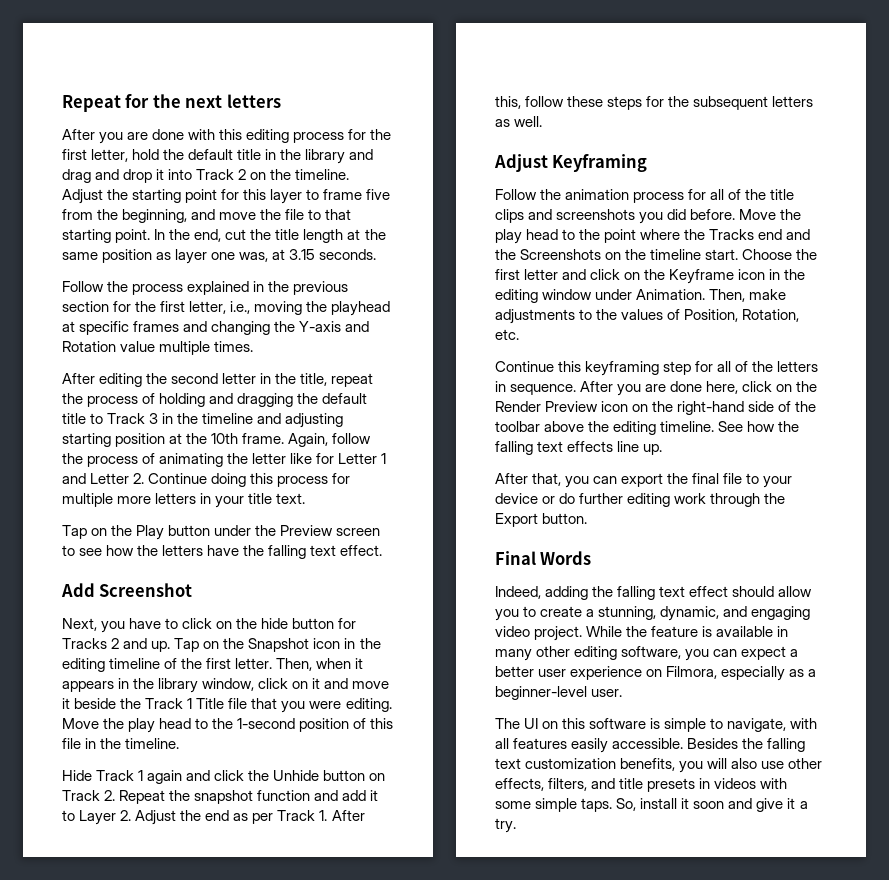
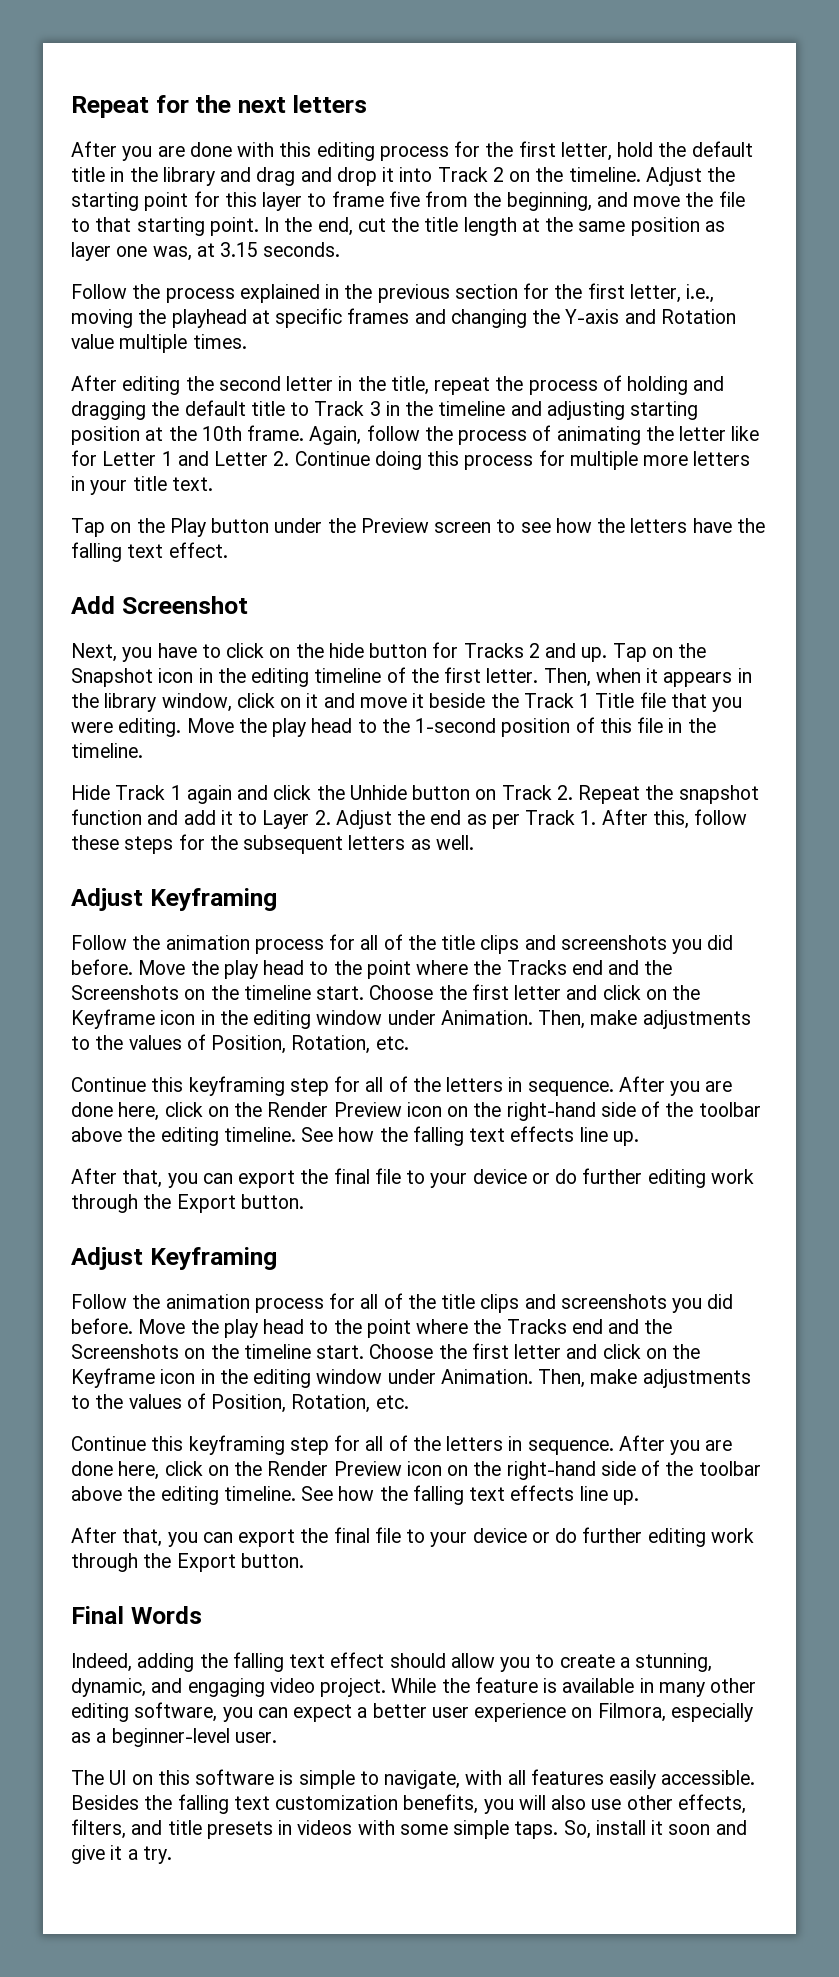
(588, 518) none -> [71,1247,277,1270] [71,1293,734,1313] [71,1318,673,1338] [71,1343,701,1359] [71,1368,751,1388] [71,1393,409,1413] [71,1435,733,1455] [71,1460,761,1480] [71,1485,639,1505] [71,1527,754,1547] [71,1553,304,1572] // Adjust Keyframing // Follow the animation process for all of the title clips and screenshots you did before. Move the play head to the point where the Tracks end and the Screenshots on the timeline start. Choose the first letter and click on the Keyframe icon in the editing window under Animation. Then, make adjustments to the values of Position, Rotation, etc. // Continue this keyframing step for all of the letters in sequence. After you are done here, click on the Render Preview icon on the right-hand side of the toolbar above the editing timeline. See how the falling text effects line up. // After that, you can export the final file to your device or do further editing work through the Export button.

